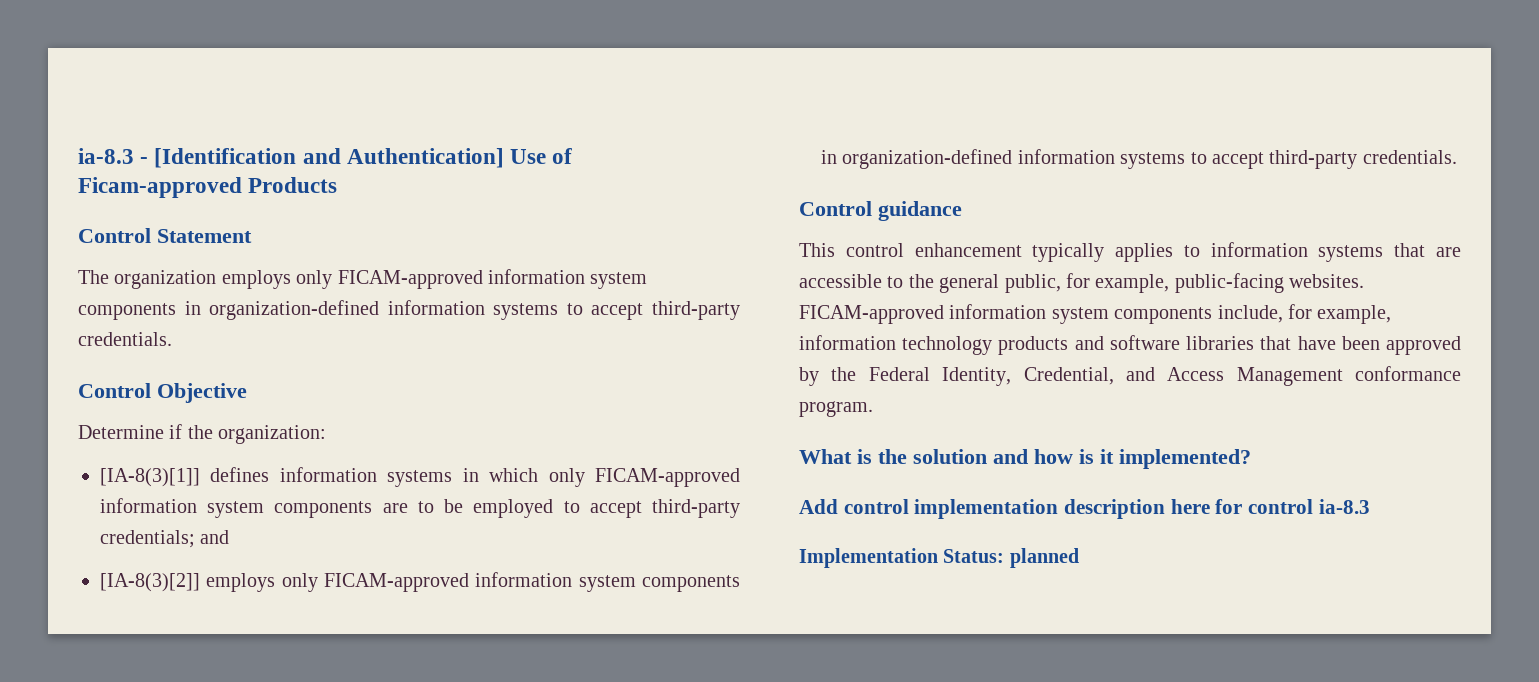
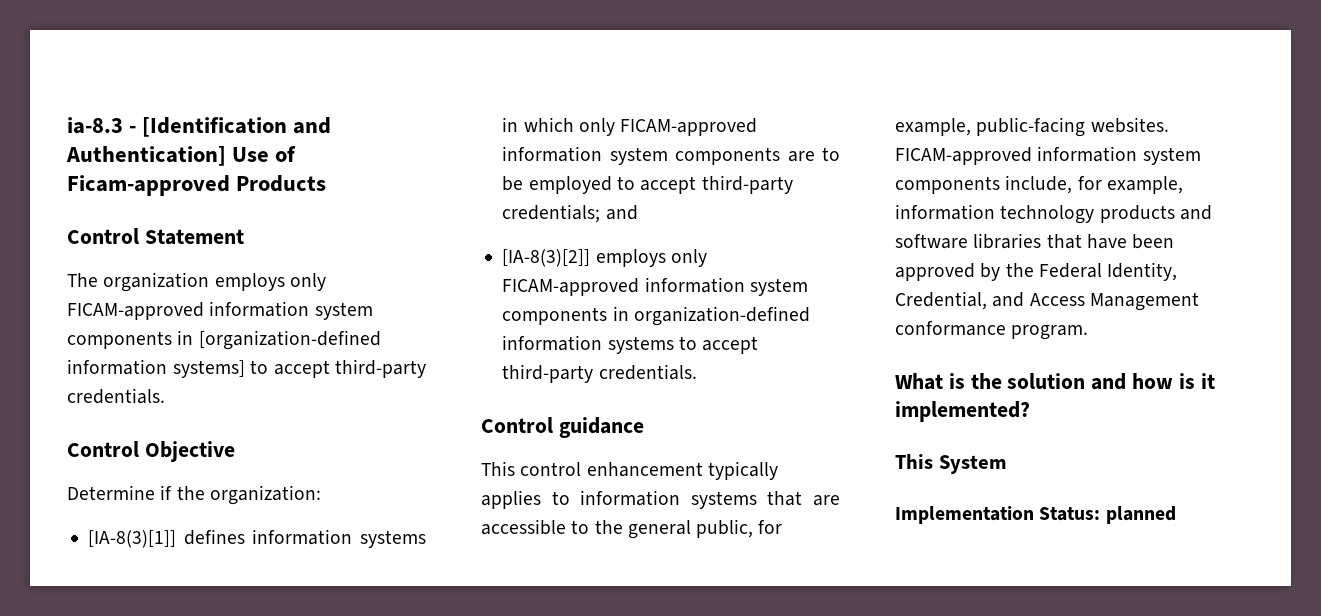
[209,300,559,320] organization-defined information systems -> [198,330,381,350] [67,359,245,378] [organization-defined information systems]
[799,499,1370,519] Add control implementation description here for control ia-8.3 -> [895,454,1007,474] This System

